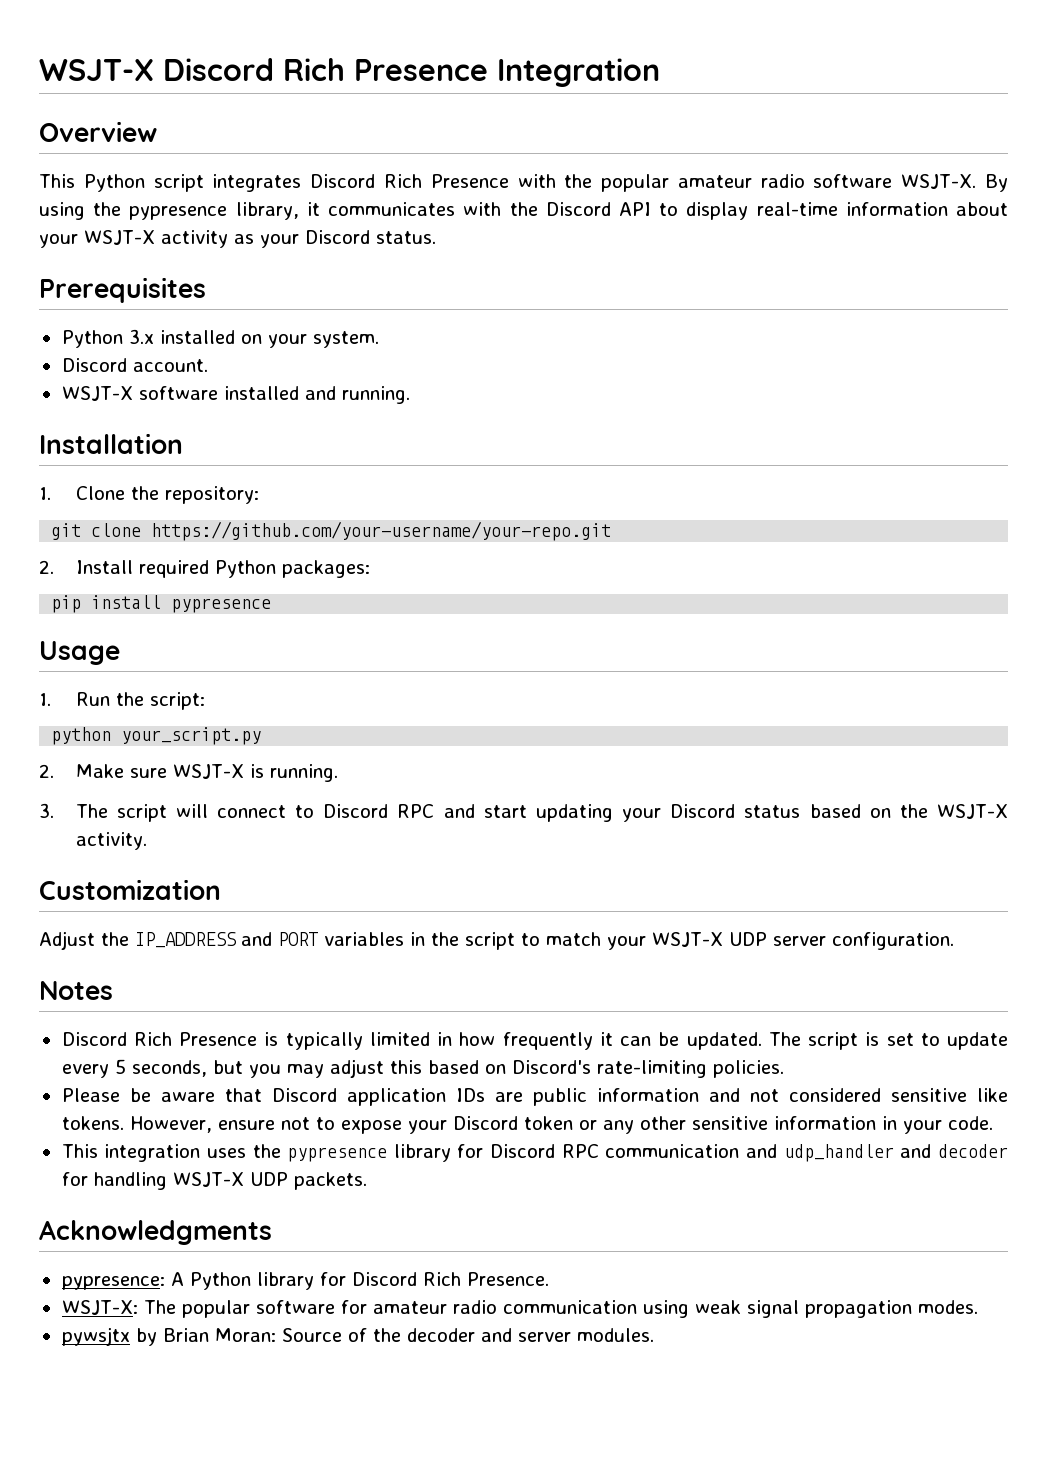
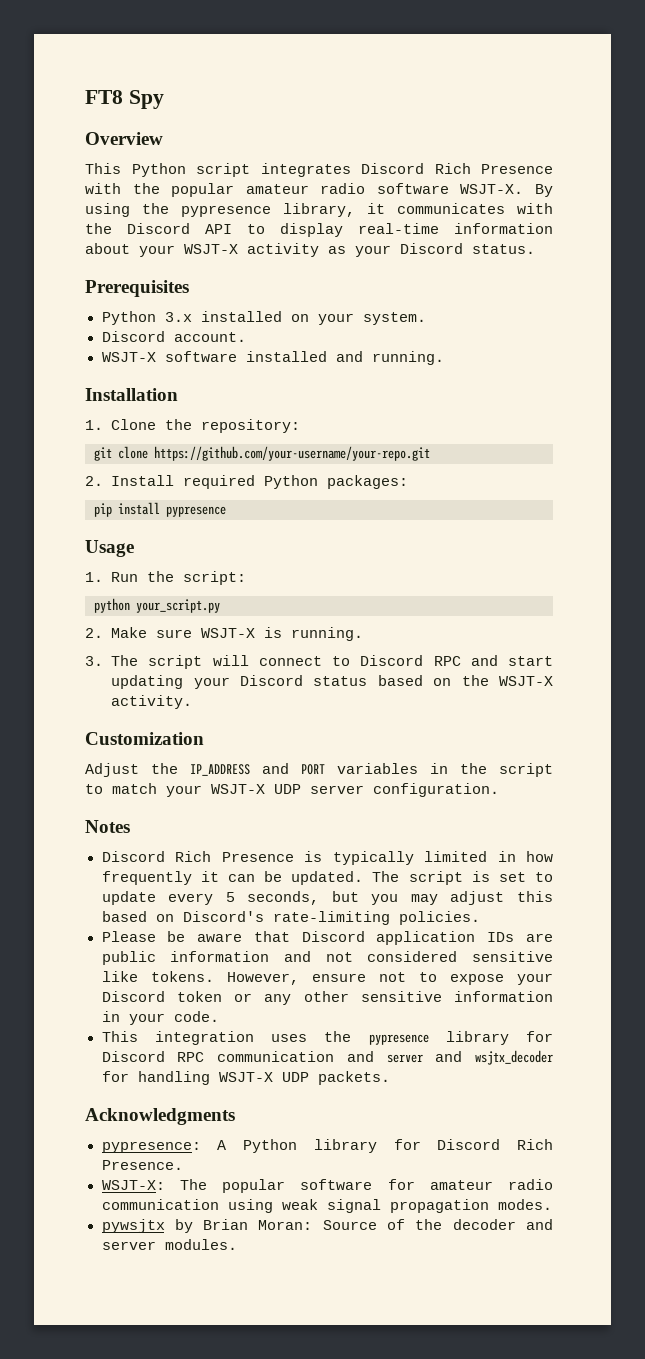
[39,58,660,87] WSJT-X Discord Rich Presence Integration -> [85,90,164,109] FT8 Spy
[783,1144,1008,1162] udp_handler and decoder -> [386,1050,553,1065] server and wsjtx_decoder

